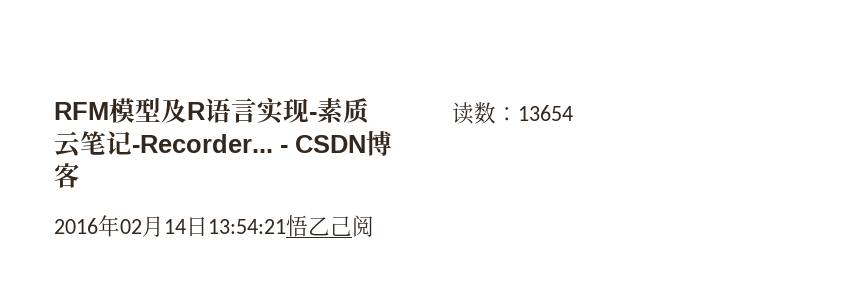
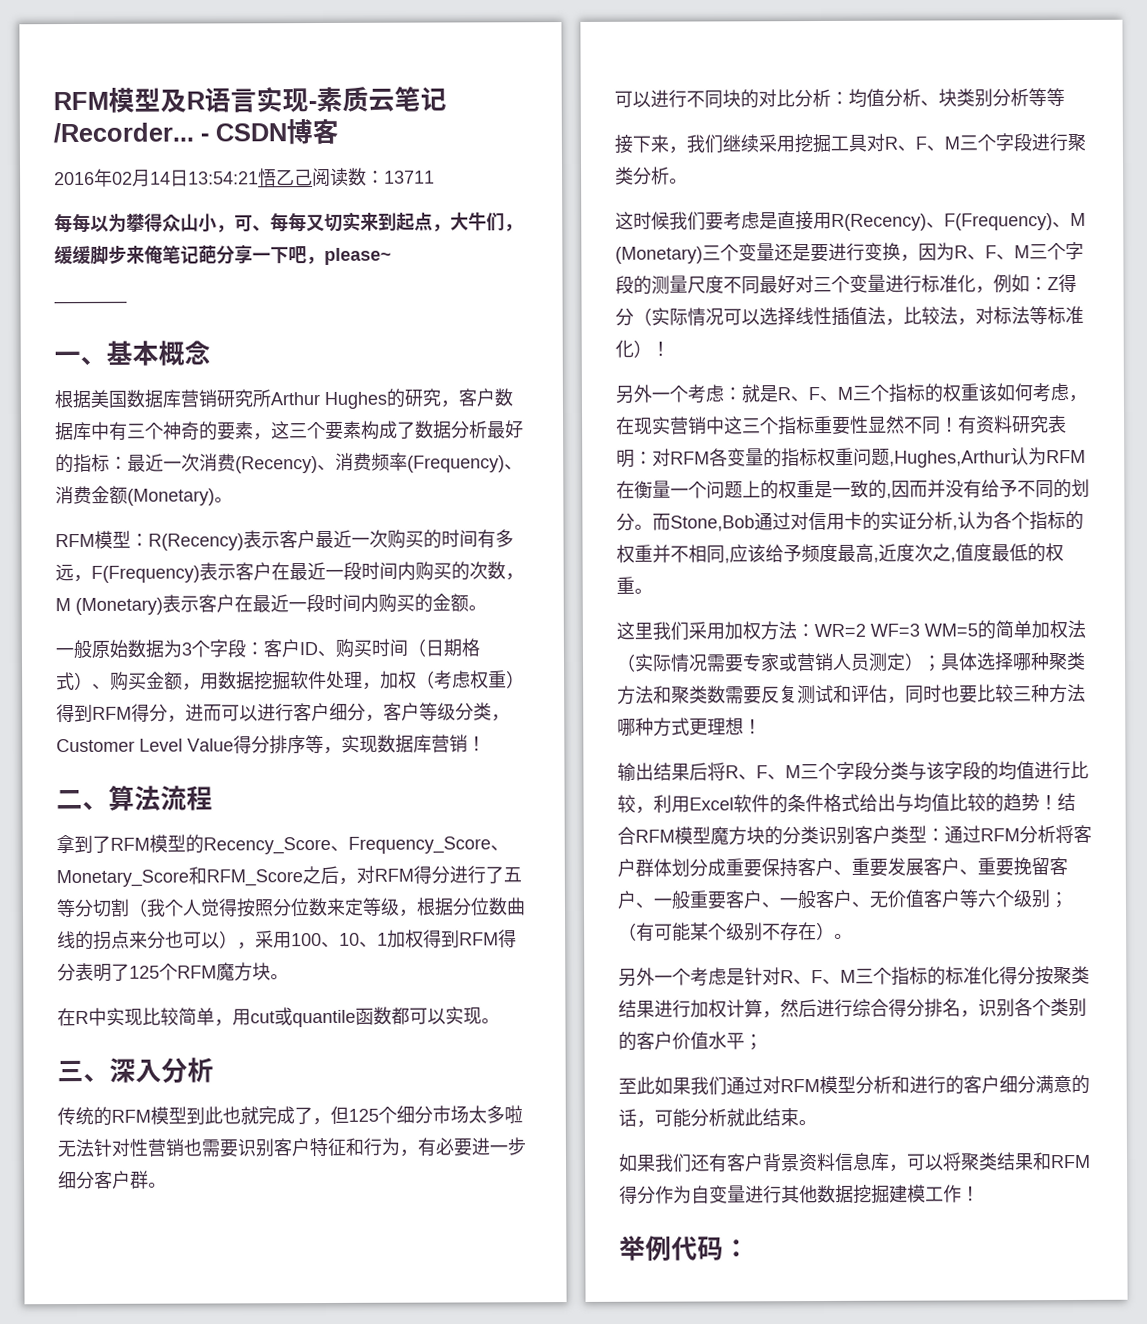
[132,134,273,153] -Recorder... -> [53,122,194,144] /Recorder...
[518,105,573,121] 13654 -> [384,170,435,184] [54,211,523,234] [54,244,392,265] [54,300,127,308] [54,340,211,366] [54,388,513,409] [55,420,524,441] [55,452,523,474] [55,485,233,506] [55,529,514,551] [55,561,524,583] [55,593,487,615] [55,638,480,659] [56,670,525,691] [56,702,510,723] [56,734,486,755] [56,785,213,811] [56,834,509,855] [56,865,522,888] [56,897,526,918] [57,929,517,951] [57,962,289,982] [57,1006,500,1028] [57,1057,214,1084] [57,1105,523,1126] [57,1137,526,1158] [58,1170,167,1190] [614,88,1065,109] [614,133,1086,154] [615,166,688,185] [615,211,1086,231] [615,241,1084,264] [615,273,1077,295] [615,305,1084,327] [615,339,670,358] [615,383,1087,404] [616,415,1067,436] [616,447,1086,468] [616,478,1090,500] [616,510,1084,532] [616,543,1064,564] [616,576,653,595] [616,619,1086,641] [616,651,1086,673] [617,683,1086,705] [617,717,762,737] [617,760,1089,782] [617,792,1076,814] [617,824,1092,846] [617,857,1068,878] [617,889,1068,910] [618,921,853,942] [618,965,1090,987] [618,997,1087,1019] [618,1031,763,1051] [618,1074,1090,1096] [618,1108,817,1128] [618,1152,1091,1173] [619,1184,980,1204] [619,1235,750,1261] 13711 // 每每以为攀得众山小，可、每每又切实来到起点，大牛们，缓缓脚步来俺笔记葩分享一下吧，please~ // ———— // 一、基本概念 // 根据美国数据库营销研究所Arthur Hughes的研究，客户数据库中有三个神奇的要素，这三个要素构成了数据分析最好的指标：最近一次消费(Recency)、消费频率(Frequency)、消费金额(Monetary)。 // RFM模型：R(Recency)表示客户最近一次购买的时间有多远，F(Frequency)表示客户在最近一段时间内购买的次数，M (Monetary)表示客户在最近一段时间内购买的金额。 // 一般原始数据为3个字段：客户ID、购买时间（日期格式）、购买金额，用数据挖掘软件处理，加权（考虑权重）得到RFM得分，进而可以进行客户细分，客户等级分类，Customer Level Value得分排序等，实现数据库营销！ // 二、算法流程 // 拿到了RFM模型的Recency_Score、Frequency_Score、Monetary_Score和RFM_Score之后，对RFM得分进行了五等分切割（我个人觉得按照分位数来定等级，根据分位数曲线的拐点来分也可以），采用100、10、1加权得到RFM得分表明了125个RFM魔方块。 // 在R中实现比较简单，用cut或quantile函数都可以实现。 // 三、深入分析 // 传统的RFM模型到此也就完成了，但125个细分市场太多啦无法针对性营销也需要识别客户特征和行为，有必要进一步细分客户群。 // 可以进行不同块的对比分析：均值分析、块类别分析等等 // 接下来，我们继续采用挖掘工具对R、F、M三个字段进行聚类分析。 // 这时候我们要考虑是直接用R(Recency)、F(Frequency)、M (Monetary)三个变量还是要进行变换，因为R、F、M三个字段的测量尺度不同最好对三个变量进行标准化，例如：Z得分（实际情况可以选择线性插值法，比较法，对标法等标准化）！ // 另外一个考虑：就是R、F、M三个指标的权重该如何考虑，在现实营销中这三个指标重要性显然不同！有资料研究表明：对RFM各变量的指标权重问题,Hughes,Arthur认为RFM在衡量一个问题上的权重是一致的,因而并没有给予不同的划分。而Stone,Bob通过对信用卡的实证分析,认为各个指标的权重并不相同,应该给予频度最高,近度次之,值度最低的权重。 // 这里我们采用加权方法：WR=2 WF=3 WM=5的简单加权法（实际情况需要专家或营销人员测定）；具体选择哪种聚类方法和聚类数需要反复测试和评估，同时也要比较三种方法哪种方式更理想！ // 输出结果后将R、F、M三个字段分类与该字段的均值进行比较，利用Excel软件的条件格式给出与均值比较的趋势！结合RFM模型魔方块的分类识别客户类型：通过RFM分析将客户群体划分成重要保持客户、重要发展客户、重要挽留客户、一般重要客户、一般客户、无价值客户等六个级别；（有可能某个级别不存在）。 // 另外一个考虑是针对R、F、M三个指标的标准化得分按聚类结果进行加权计算，然后进行综合得分排名，识别各个类别的客户价值水平； // 至此如果我们通过对RFM模型分析和进行的客户细分满意的话，可能分析就此结束。 // 如果我们还有客户背景资料信息库，可以将聚类结果和RFM得分作为自变量进行其他数据挖掘建模工作！ // 举例代码：

